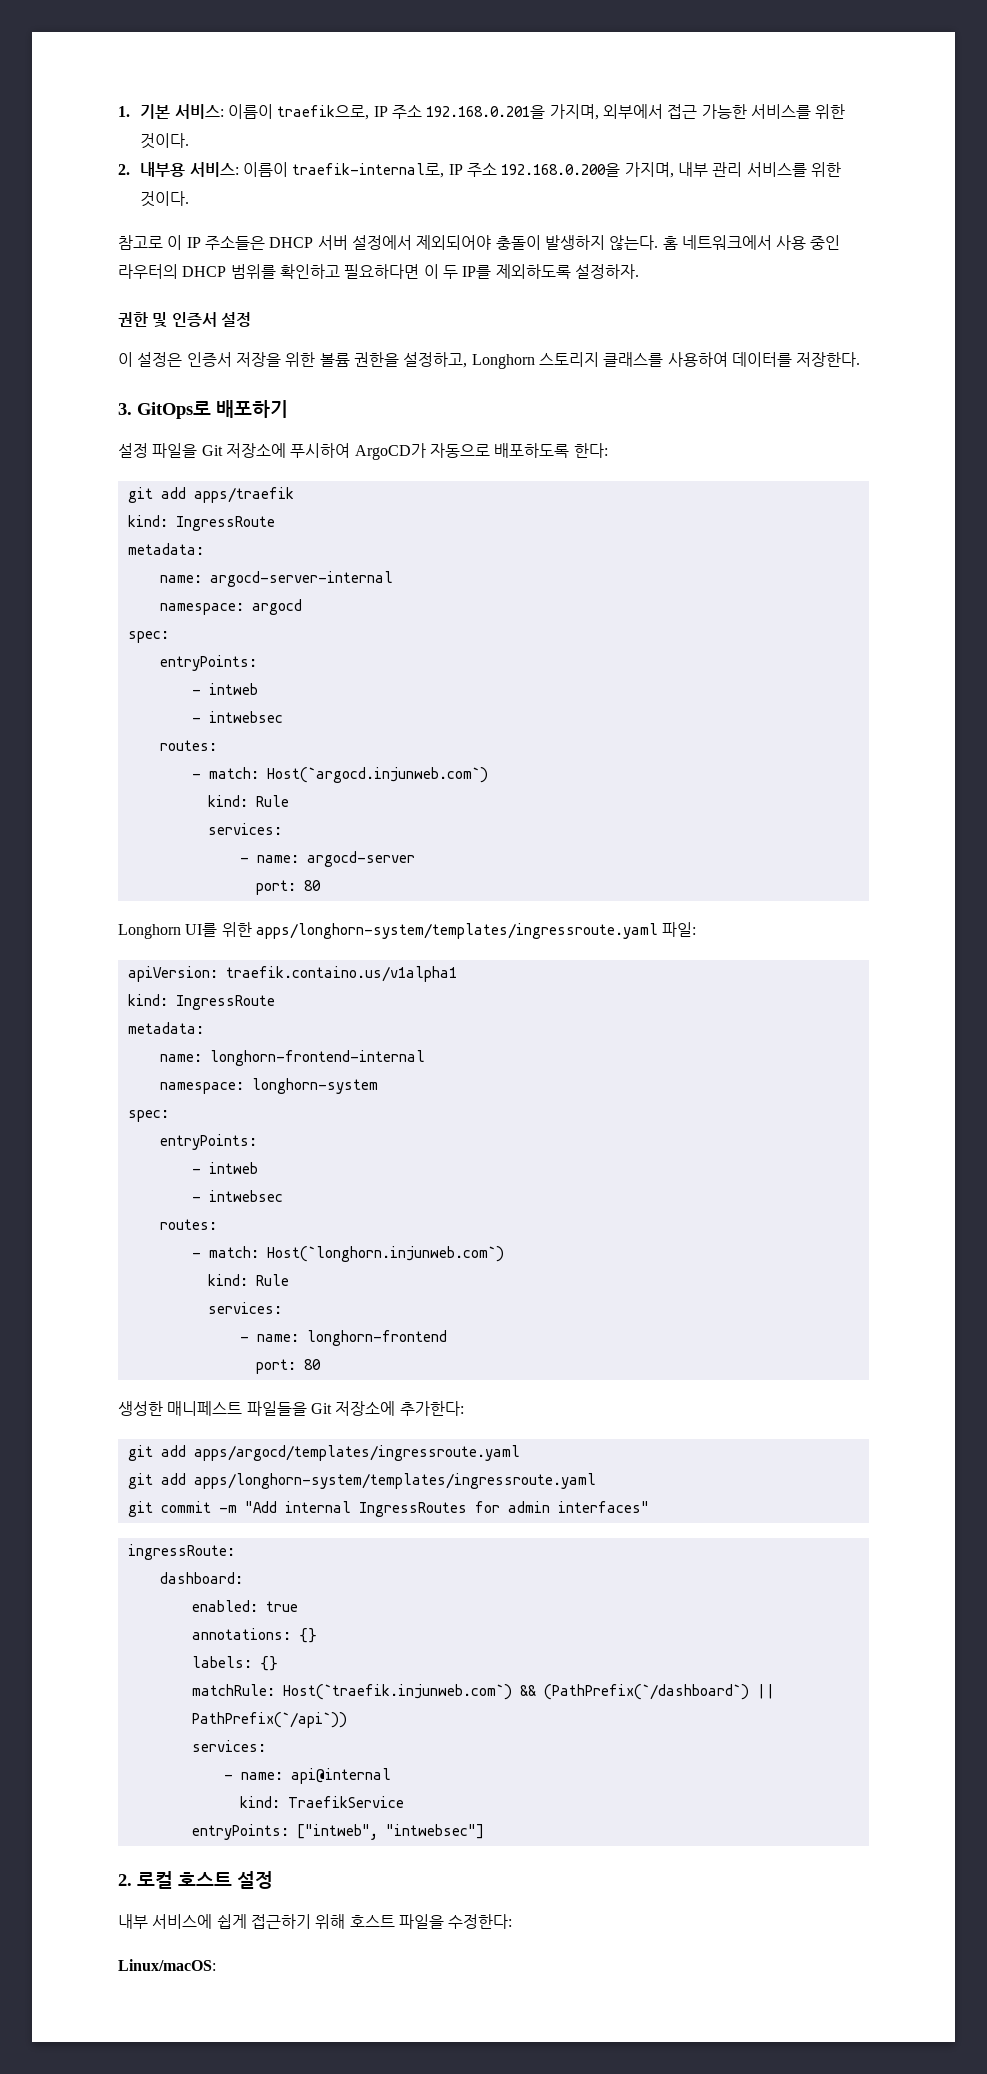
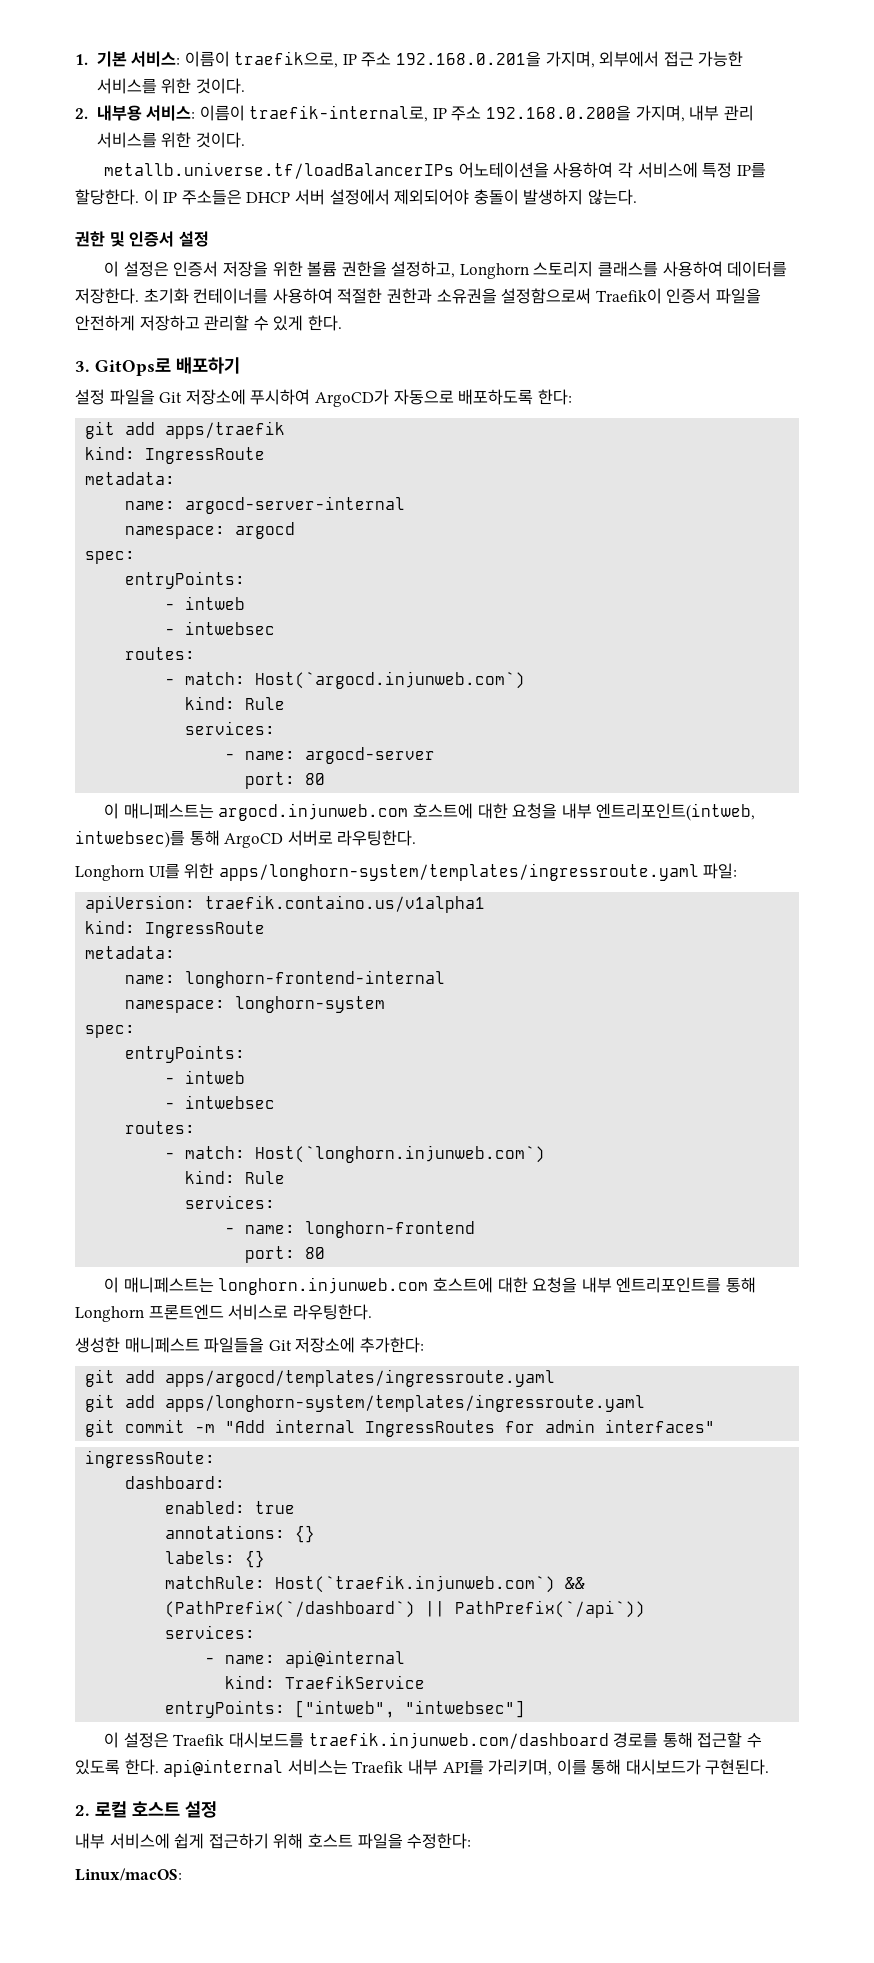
[118,235,163,250] 참고로 -> [104,162,766,179] [75,189,139,205] metallb.universe.tf/loadBalancerIPs 어노테이션을 사용하여 각 서비스에 특정 IP를 할당한다.
[662,235,841,250] [118,264,639,279] 홈 네트워크에서 사용 중인 라우터의 DHCP 범위를 확인하고 필요하다면 이 두 IP를 제외하도록 설정하자. -> (637, 197) none
(861, 359) none -> [143,288,761,304] [75,315,342,331] 초기화 컨테이너를 사용하여 적절한 권한과 소유권을 설정함으로써 Traefik이 인증서 파일을 안전하게 저장하고 관리할 수 있게 한다.
(321, 885) none -> [104,803,756,821] [75,830,417,848] // 이 매니페스트는 argocd.injunweb.com 호스트에 대한 요청을 내부 엔트리포인트(intweb, intwebsec)를 통해 ArgoCD 서버로 라우팅한다.
(321, 1364) none -> [104,1277,756,1295] [75,1304,372,1322] // 이 매니페스트는 longhorn.injunweb.com 호스트에 대한 요청을 내부 엔트리포인트를 통해 Longhorn 프론트엔드 서비스로 라우팅한다.
(484, 1831) none -> [104,1732,762,1749] [75,1759,770,1777] // 이 설정은 Traefik 대시보드를 traefik.injunweb.com/dashboard 경로를 통해 접근할 수 있도록 한다. api@internal 서비스는 Traefik 내부 API를 가리키며, 이를 통해 대시보드가 구현된다.

